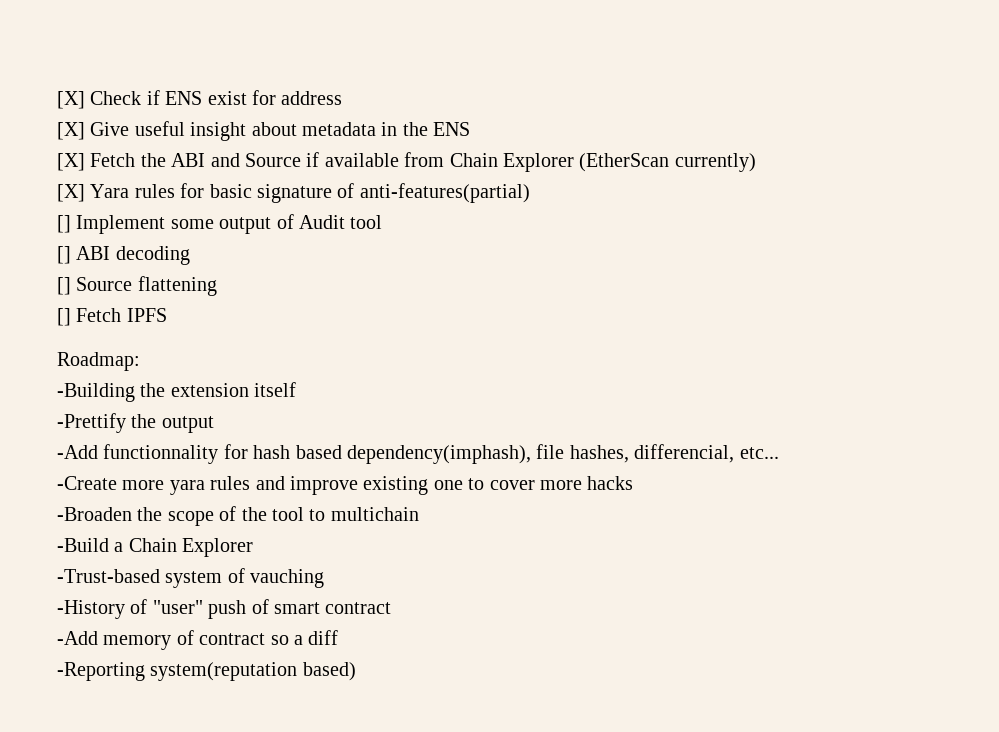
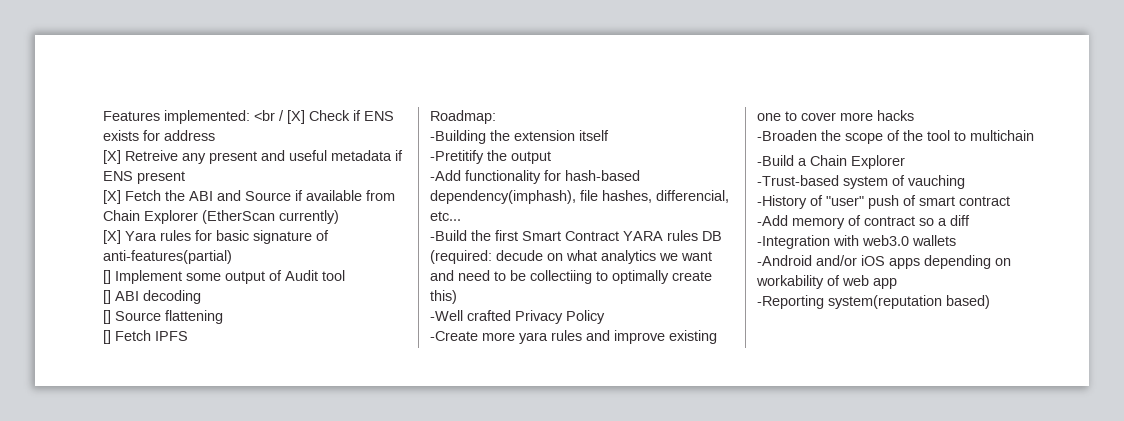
(57, 100) none -> [103,110,284,124] Features implemented: <br /
[207,91,247,105] exist -> [103,130,139,141] exists
[90,121,471,141] Give useful insight about metadata in the ENS -> [125,150,403,164] [103,171,185,184] Retreive any present and useful metadata if ENS present
[57,413,126,433] -Prettify -> [430,150,484,164] -Pretitify
[103,444,342,464] functionnality for hash based -> [465,170,640,184] functionality for hash-based
(779, 453) none -> [430,230,722,241] [430,250,712,264] [430,270,712,284] [430,290,457,304] [430,310,605,324] // -Build the first Smart Contract YARA rules DB (required: decude on what analytics we want and need to be collectiing to optimally create this) // -Well crafted Privacy Policy
(339, 637) none -> [757,235,956,249] [757,255,1011,269] [756,275,897,289] // -Integration with web3.0 wallets // -Android and/or iOS apps depending on workability of web app

